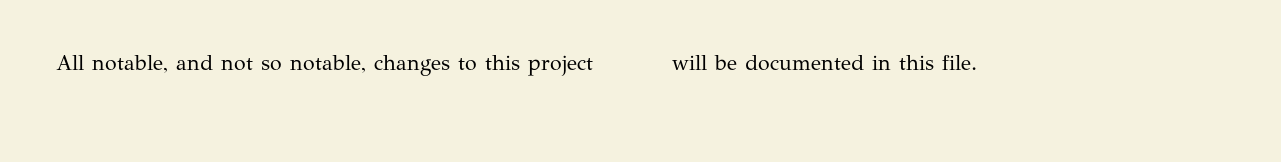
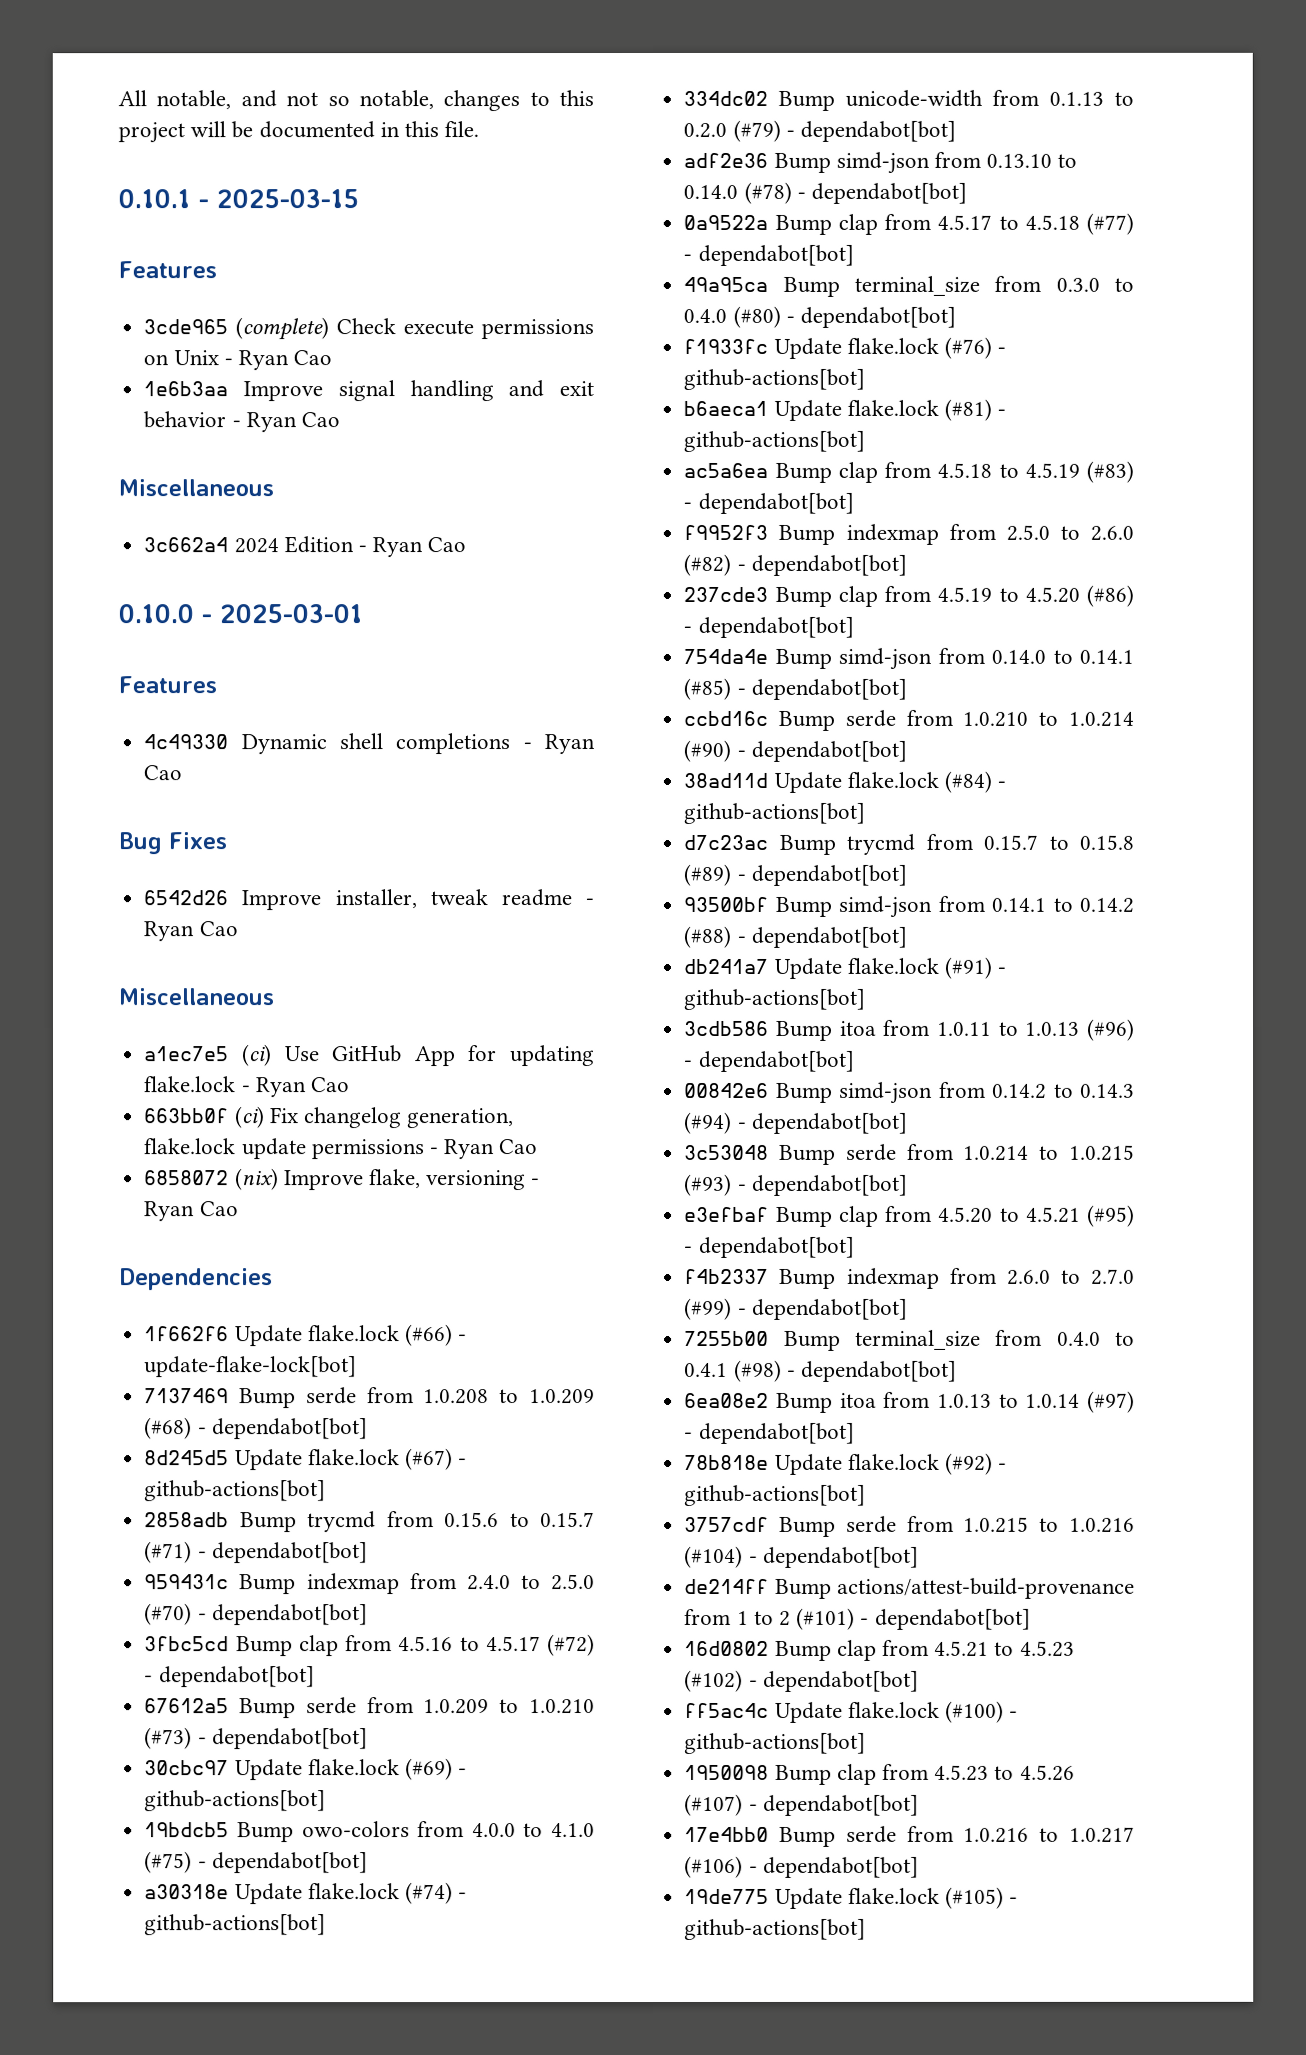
(977, 62) none -> [118,189,359,209] [118,261,217,279] [143,317,594,341] [143,350,333,371] [143,380,594,402] [143,411,340,433] [118,479,274,497] [143,536,467,558] [118,604,363,624] [118,676,217,694] [143,733,595,755] [143,765,183,781] [118,832,227,855] [143,889,594,911] [143,921,238,942] [118,988,274,1006] [144,1044,595,1067] [144,1076,350,1098] [144,1106,515,1129] [144,1138,539,1160] [144,1168,541,1191] [144,1201,239,1222] [119,1268,273,1291] [144,1324,468,1347] [144,1356,358,1378] [144,1387,595,1409] [144,1417,368,1440] [144,1448,468,1471] [144,1480,327,1502] [144,1511,595,1533] [144,1541,368,1564] [144,1573,595,1595] [144,1603,368,1626] [144,1634,595,1657] [144,1666,315,1688] [144,1697,595,1719] [144,1727,368,1750] [144,1758,468,1781] [144,1790,327,1812] [144,1821,595,1843] [144,1851,368,1874] [144,1882,468,1905] [144,1914,327,1936] [683,89,1134,111] [683,119,956,142] [683,151,1078,174] [683,181,967,204] [683,212,1134,235] [683,244,854,266] [683,275,1134,297] [683,305,956,328] [683,336,1007,359] [683,368,866,390] [683,398,1007,421] [683,430,866,452] [683,460,1134,483] [683,492,854,514] [683,523,1134,545] [683,553,907,576] [683,584,1134,607] [683,616,854,638] [683,647,1134,670] [683,677,907,700] [683,709,1134,731] [683,739,907,762] [683,770,1007,793] [683,802,866,824] [683,833,1134,855] [683,863,907,886] [683,895,1134,918] [683,925,907,948] [683,956,1007,979] [683,988,866,1010] [683,1018,1135,1041] [684,1050,855,1072] [684,1081,1135,1104] [684,1111,908,1134] [684,1143,1135,1165] [684,1173,908,1196] [684,1204,1135,1227] [684,1236,855,1258] [684,1267,1135,1289] [684,1297,908,1320] [684,1329,1135,1351] [684,1359,957,1382] [684,1390,1135,1413] [684,1422,855,1444] [684,1452,1008,1475] [684,1484,867,1506] [684,1515,1135,1537] [684,1545,919,1568] [684,1577,1135,1599] [684,1607,1031,1630] [684,1639,1075,1661] [684,1669,919,1692] [684,1700,1019,1723] [684,1732,867,1754] [684,1763,1075,1785] [684,1793,919,1816] [684,1825,1135,1847] [684,1855,919,1878] [684,1886,1019,1909] [684,1918,867,1940] // 0.10.1 - 2025-03-15 // Features // 3cde965 (complete) Check execute permissions on Unix - Ryan Cao // 1e6b3aa Improve signal handling and exit behavior - Ryan Cao // Miscellaneous // 3c662a4 2024 Edition - Ryan Cao // 0.10.0 - 2025-03-01 // Features // 4c49330 Dynamic shell completions - Ryan Cao // Bug Fixes // 6542d26 Improve installer, tweak readme - Ryan Cao // Miscellaneous // a1ec7e5 (ci) Use GitHub App for updating flake.lock - Ryan Cao // 663bb0f (ci) Fix changelog generation, flake.lock update permissions - Ryan Cao // 6858072 (nix) Improve flake, versioning - Ryan Cao // Dependencies // 1f662f6 Update flake.lock (#66) - update-flake-lock[bot] // 7137469 Bump serde from 1.0.208 to 1.0.209 (#68) - dependabot[bot] // 8d245d5 Update flake.lock (#67) - github-actions[bot] // 2858adb Bump trycmd from 0.15.6 to 0.15.7 (#71) - dependabot[bot] // 959431c Bump indexmap from 2.4.0 to 2.5.0 (#70) - dependabot[bot] // 3fbc5cd Bump clap from 4.5.16 to 4.5.17 (#72) - dependabot[bot] // 67612a5 Bump serde from 1.0.209 to 1.0.210 (#73) - dependabot[bot] // 30cbc97 Update flake.lock (#69) - github-actions[bot] // 19bdcb5 Bump owo-colors from 4.0.0 to 4.1.0 (#75) - dependabot[bot] // a30318e Update flake.lock (#74) - github-actions[bot] // 334dc02 Bump unicode-width from 0.1.13 to 0.2.0 (#79) - dependabot[bot] // adf2e36 Bump simd-json from 0.13.10 to 0.14.0 (#78) - dependabot[bot] // 0a9522a Bump clap from 4.5.17 to 4.5.18 (#77) - dependabot[bot] // 49a95ca Bump terminal_size from 0.3.0 to 0.4.0 (#80) - dependabot[bot] // f1933fc Update flake.lock (#76) - github-actions[bot] // b6aeca1 Update flake.lock (#81) - github-actions[bot] // ac5a6ea Bump clap from 4.5.18 to 4.5.19 (#83) - dependabot[bot] // f9952f3 Bump indexmap from 2.5.0 to 2.6.0 (#82) - dependabot[bot] // 237cde3 Bump clap from 4.5.19 to 4.5.20 (#86) - dependabot[bot] // 754da4e Bump simd-json from 0.14.0 to 0.14.1 (#85) - dependabot[bot] // ccbd16c Bump serde from 1.0.210 to 1.0.214 (#90) - dependabot[bot] // 38ad11d Update flake.lock (#84) - github-actions[bot] // d7c23ac Bump trycmd from 0.15.7 to 0.15.8 (#89) - dependabot[bot] // 93500bf Bump simd-json from 0.14.1 to 0.14.2 (#88) - dependabot[bot] // db241a7 Update flake.lock (#91) - github-actions[bot] // 3cdb586 Bump itoa from 1.0.11 to 1.0.13 (#96) - dependabot[bot] // 00842e6 Bump simd-json from 0.14.2 to 0.14.3 (#94) - dependabot[bot] // 3c53048 Bump serde from 1.0.214 to 1.0.215 (#93) - dependabot[bot] // e3efbaf Bump clap from 4.5.20 to 4.5.21 (#95) - dependabot[bot] // f4b2337 Bump indexmap from 2.6.0 to 2.7.0 (#99) - dependabot[bot] // 7255b00 Bump terminal_size from 0.4.0 to 0.4.1 (#98) - dependabot[bot] // 6ea08e2 Bump itoa from 1.0.13 to 1.0.14 (#97) - dependabot[bot] // 78b818e Update flake.lock (#92) - github-actions[bot] // 3757cdf Bump serde from 1.0.215 to 1.0.216 (#104) - dependabot[bot] // de214ff Bump actions/attest-build-provenance from 1 to 2 (#101) - dependabot[bot] // 16d0802 Bump clap from 4.5.21 to 4.5.23 (#102) - dependabot[bot] // ff5ac4c Update flake.lock (#100) - github-actions[bot] // 1950098 Bump clap from 4.5.23 to 4.5.26 (#107) - dependabot[bot] // 17e4bb0 Bump serde from 1.0.216 to 1.0.217 (#106) - dependabot[bot] // 19de775 Update flake.lock (#105) - github-actions[bot]

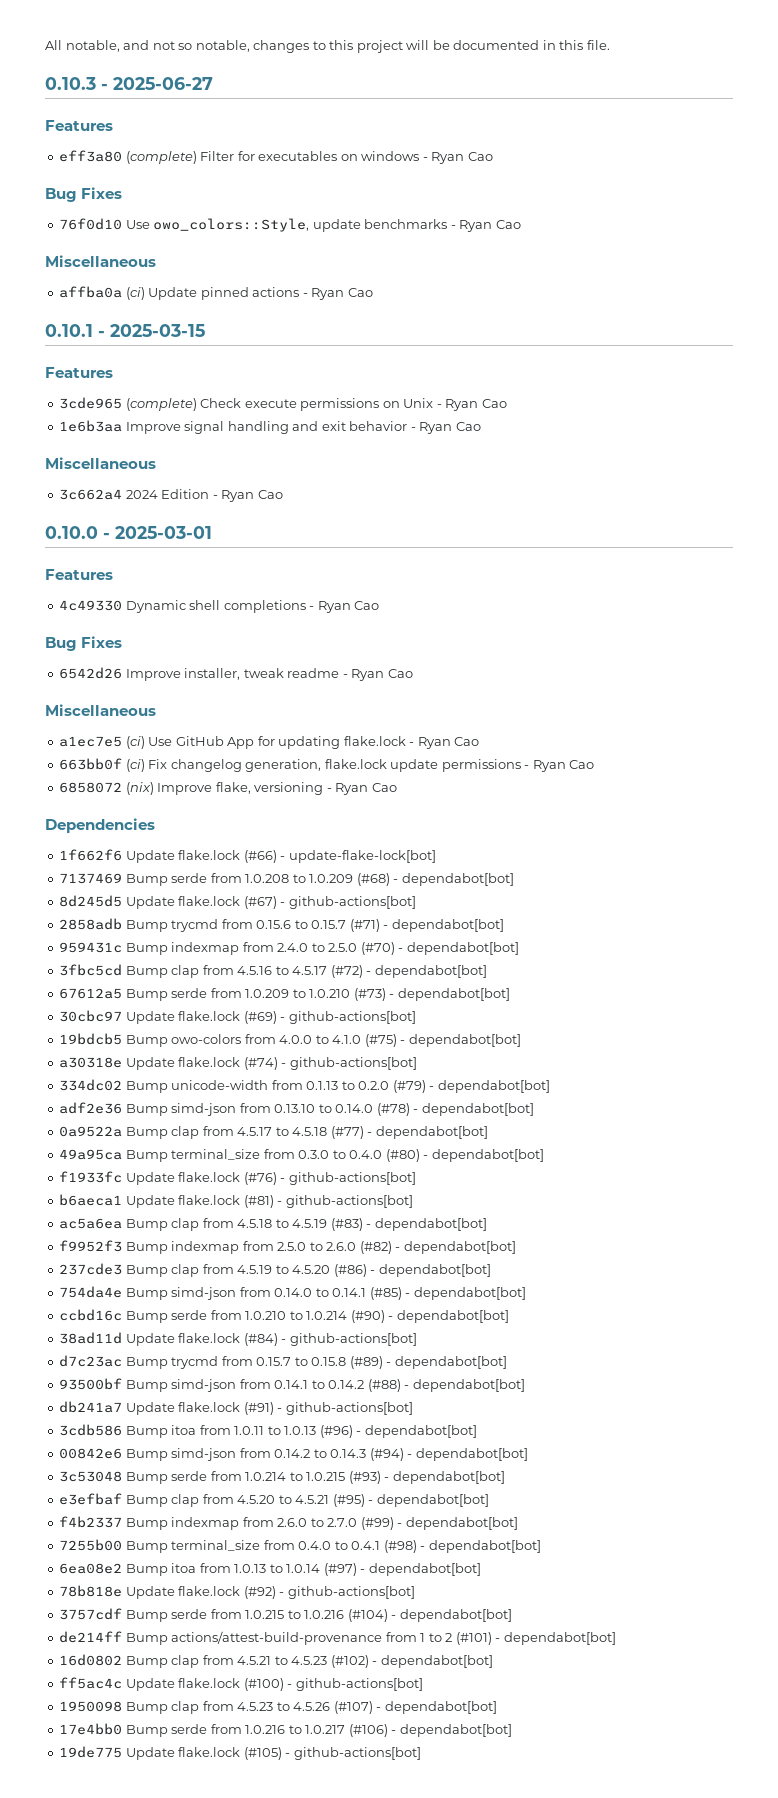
(480, 129) none -> [45,77,213,90] [45,120,113,131] [59,150,493,164] [45,187,123,202] [59,218,521,232] [45,255,156,267] [59,286,373,300] // 0.10.3 - 2025-06-27 // Features // eff3a80 (complete) Filter for executables on windows - Ryan Cao // Bug Fixes // 76f0d10 Use owo_colors::Style, update benchmarks - Ryan Cao // Miscellaneous // affba0a (ci) Update pinned actions - Ryan Cao

